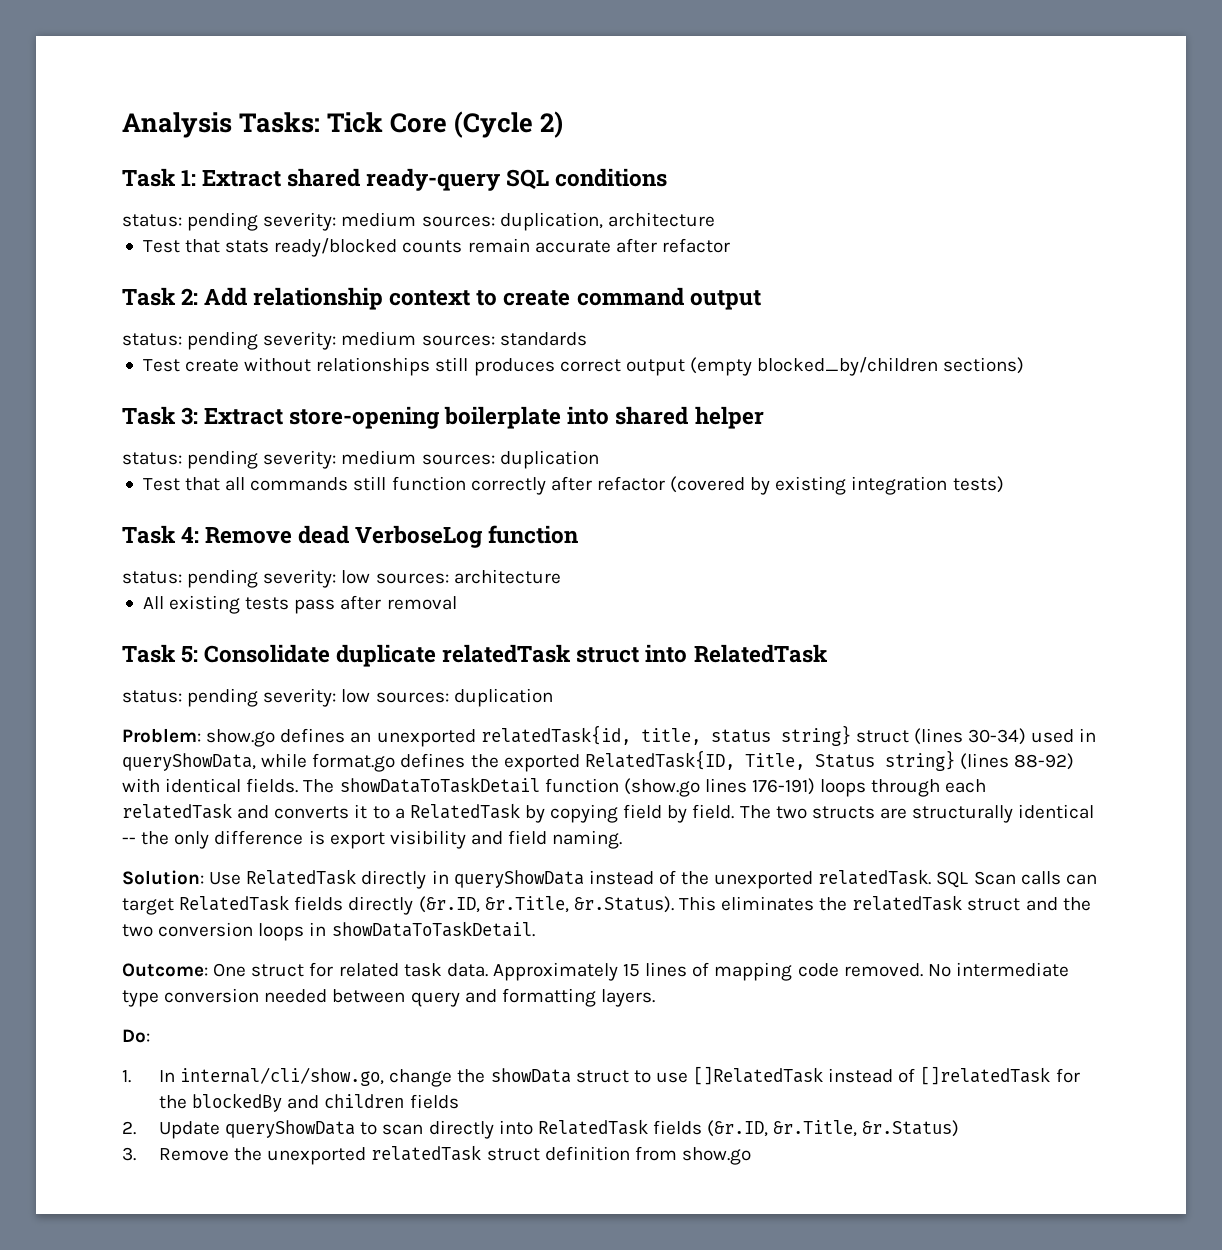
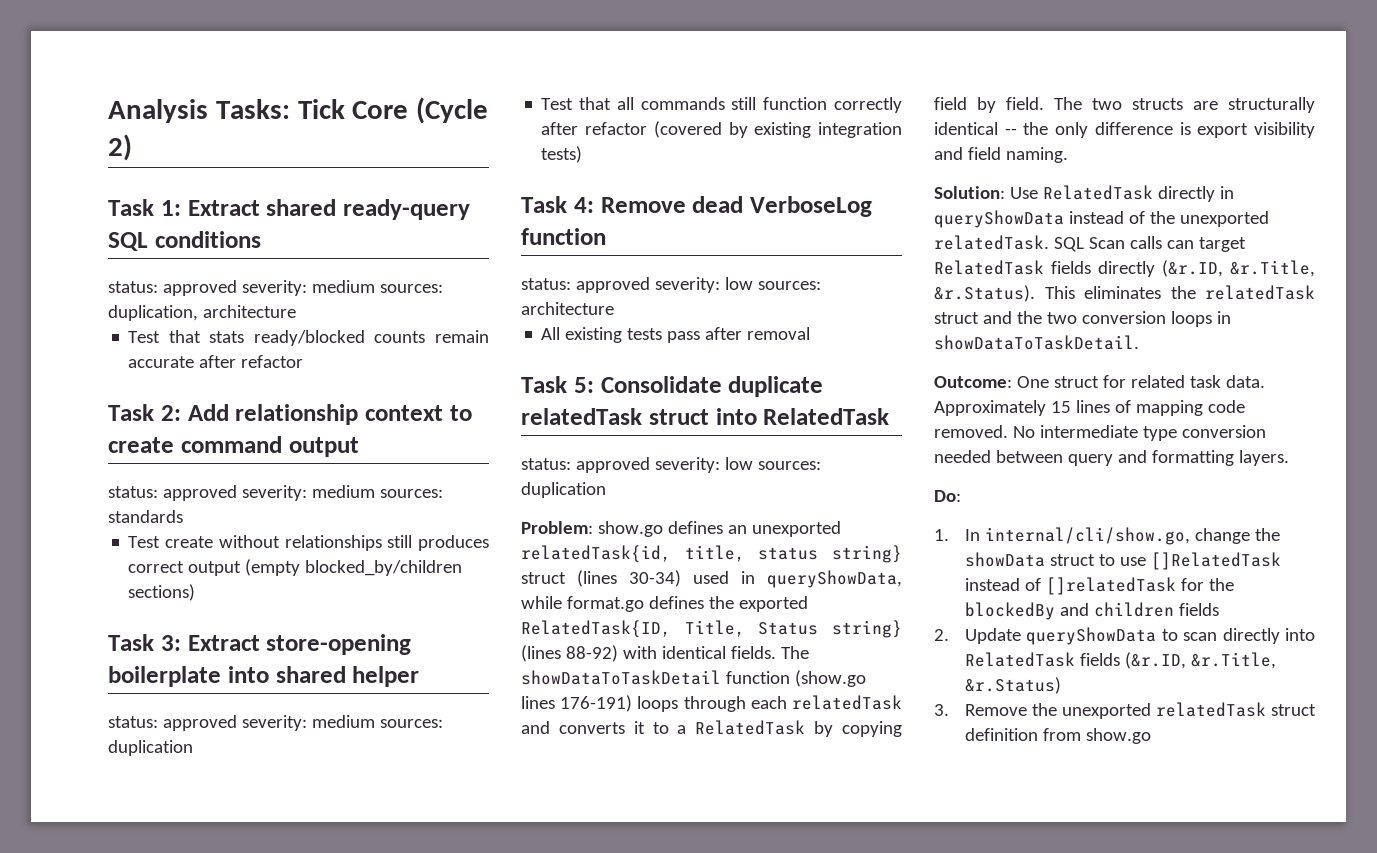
[187,212,259,231] pending -> [162,280,237,296] approved
[187,331,259,350] pending -> [162,485,237,501] approved
[187,450,259,469] pending -> [162,715,237,731] approved
[187,569,259,588] pending -> [575,277,650,293] approved
[187,688,259,707] pending -> [575,457,650,473] approved

